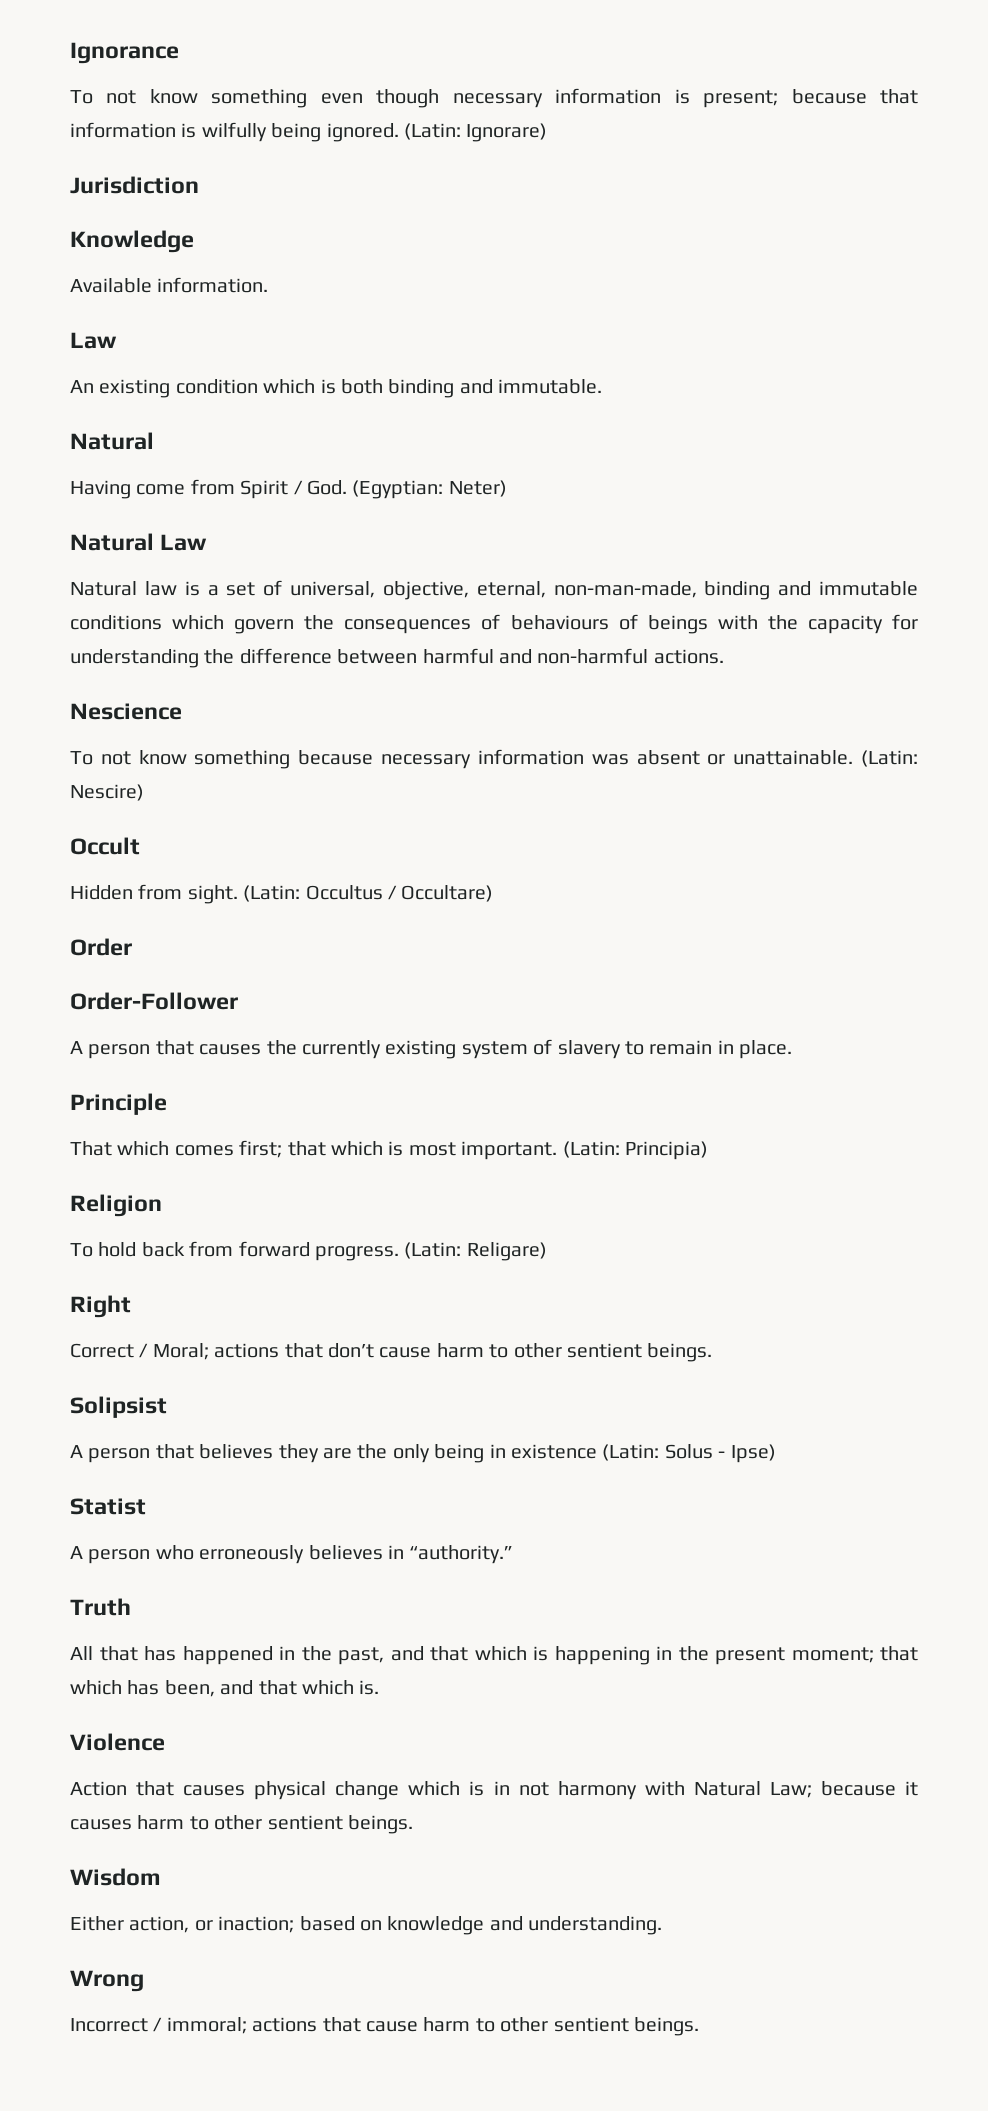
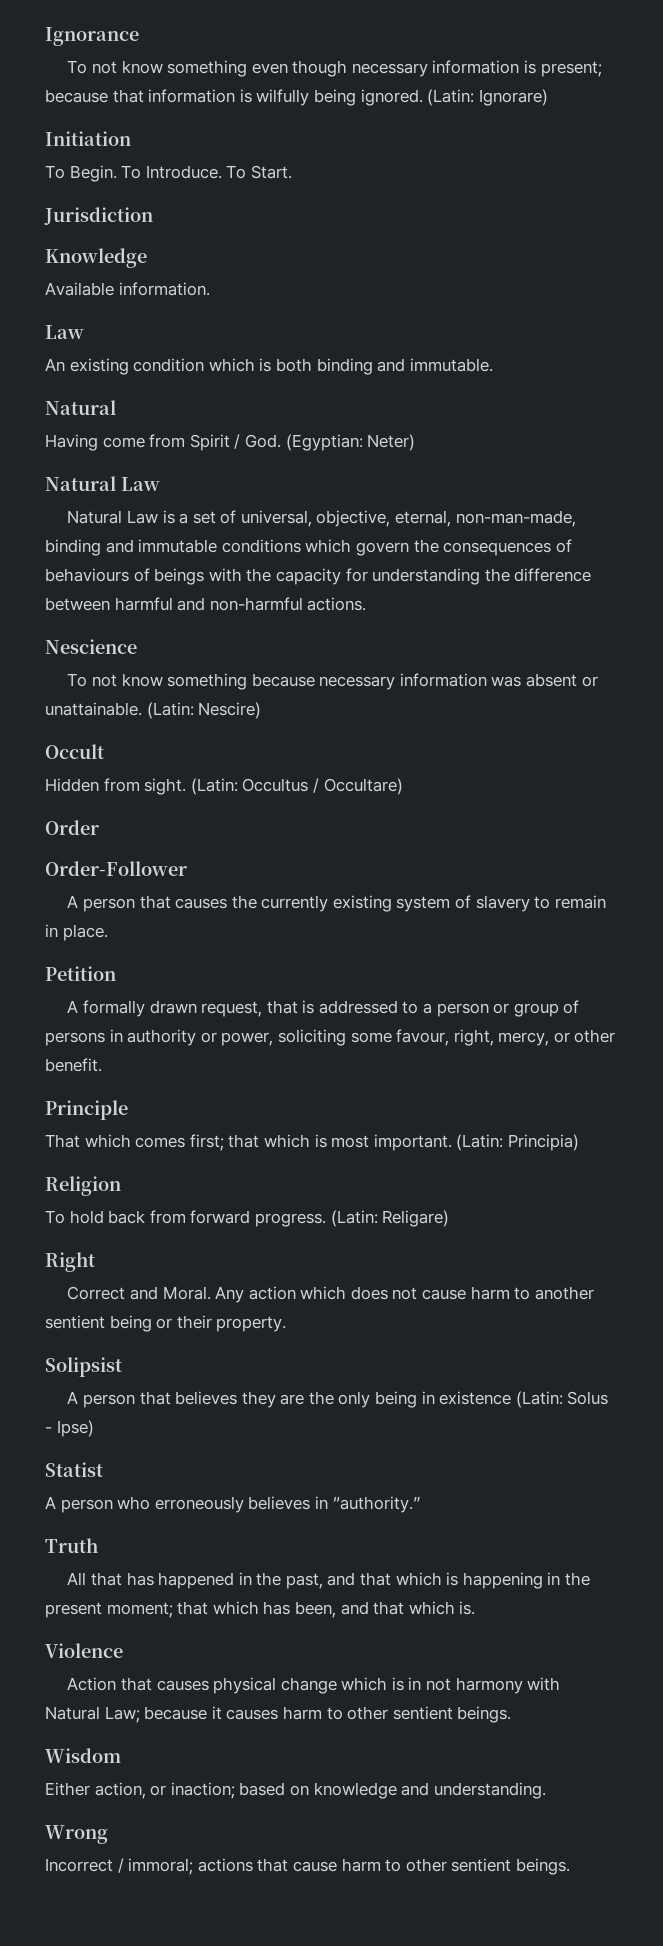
(548, 132) none -> [45,131,131,146] [45,165,292,182] // Initiation // To Begin. To Introduce. To Start.
[144,581,177,596] law -> [126,510,158,524] Law
(793, 1049) none -> [45,966,116,981] [67,1000,580,1017] [45,1029,616,1046] [45,1058,102,1072] // Petition // A formally drawn request, that is addressed to a person or group of persons in authority or power, soliciting some favour, right, mercy, or other benefit.
[139,1343,713,1362] / Moral; actions that don’t cause harm to other sentient beings. -> [129,1286,594,1303] [45,1315,287,1332] and Moral. Any action which does not cause harm to another sentient being or their property.

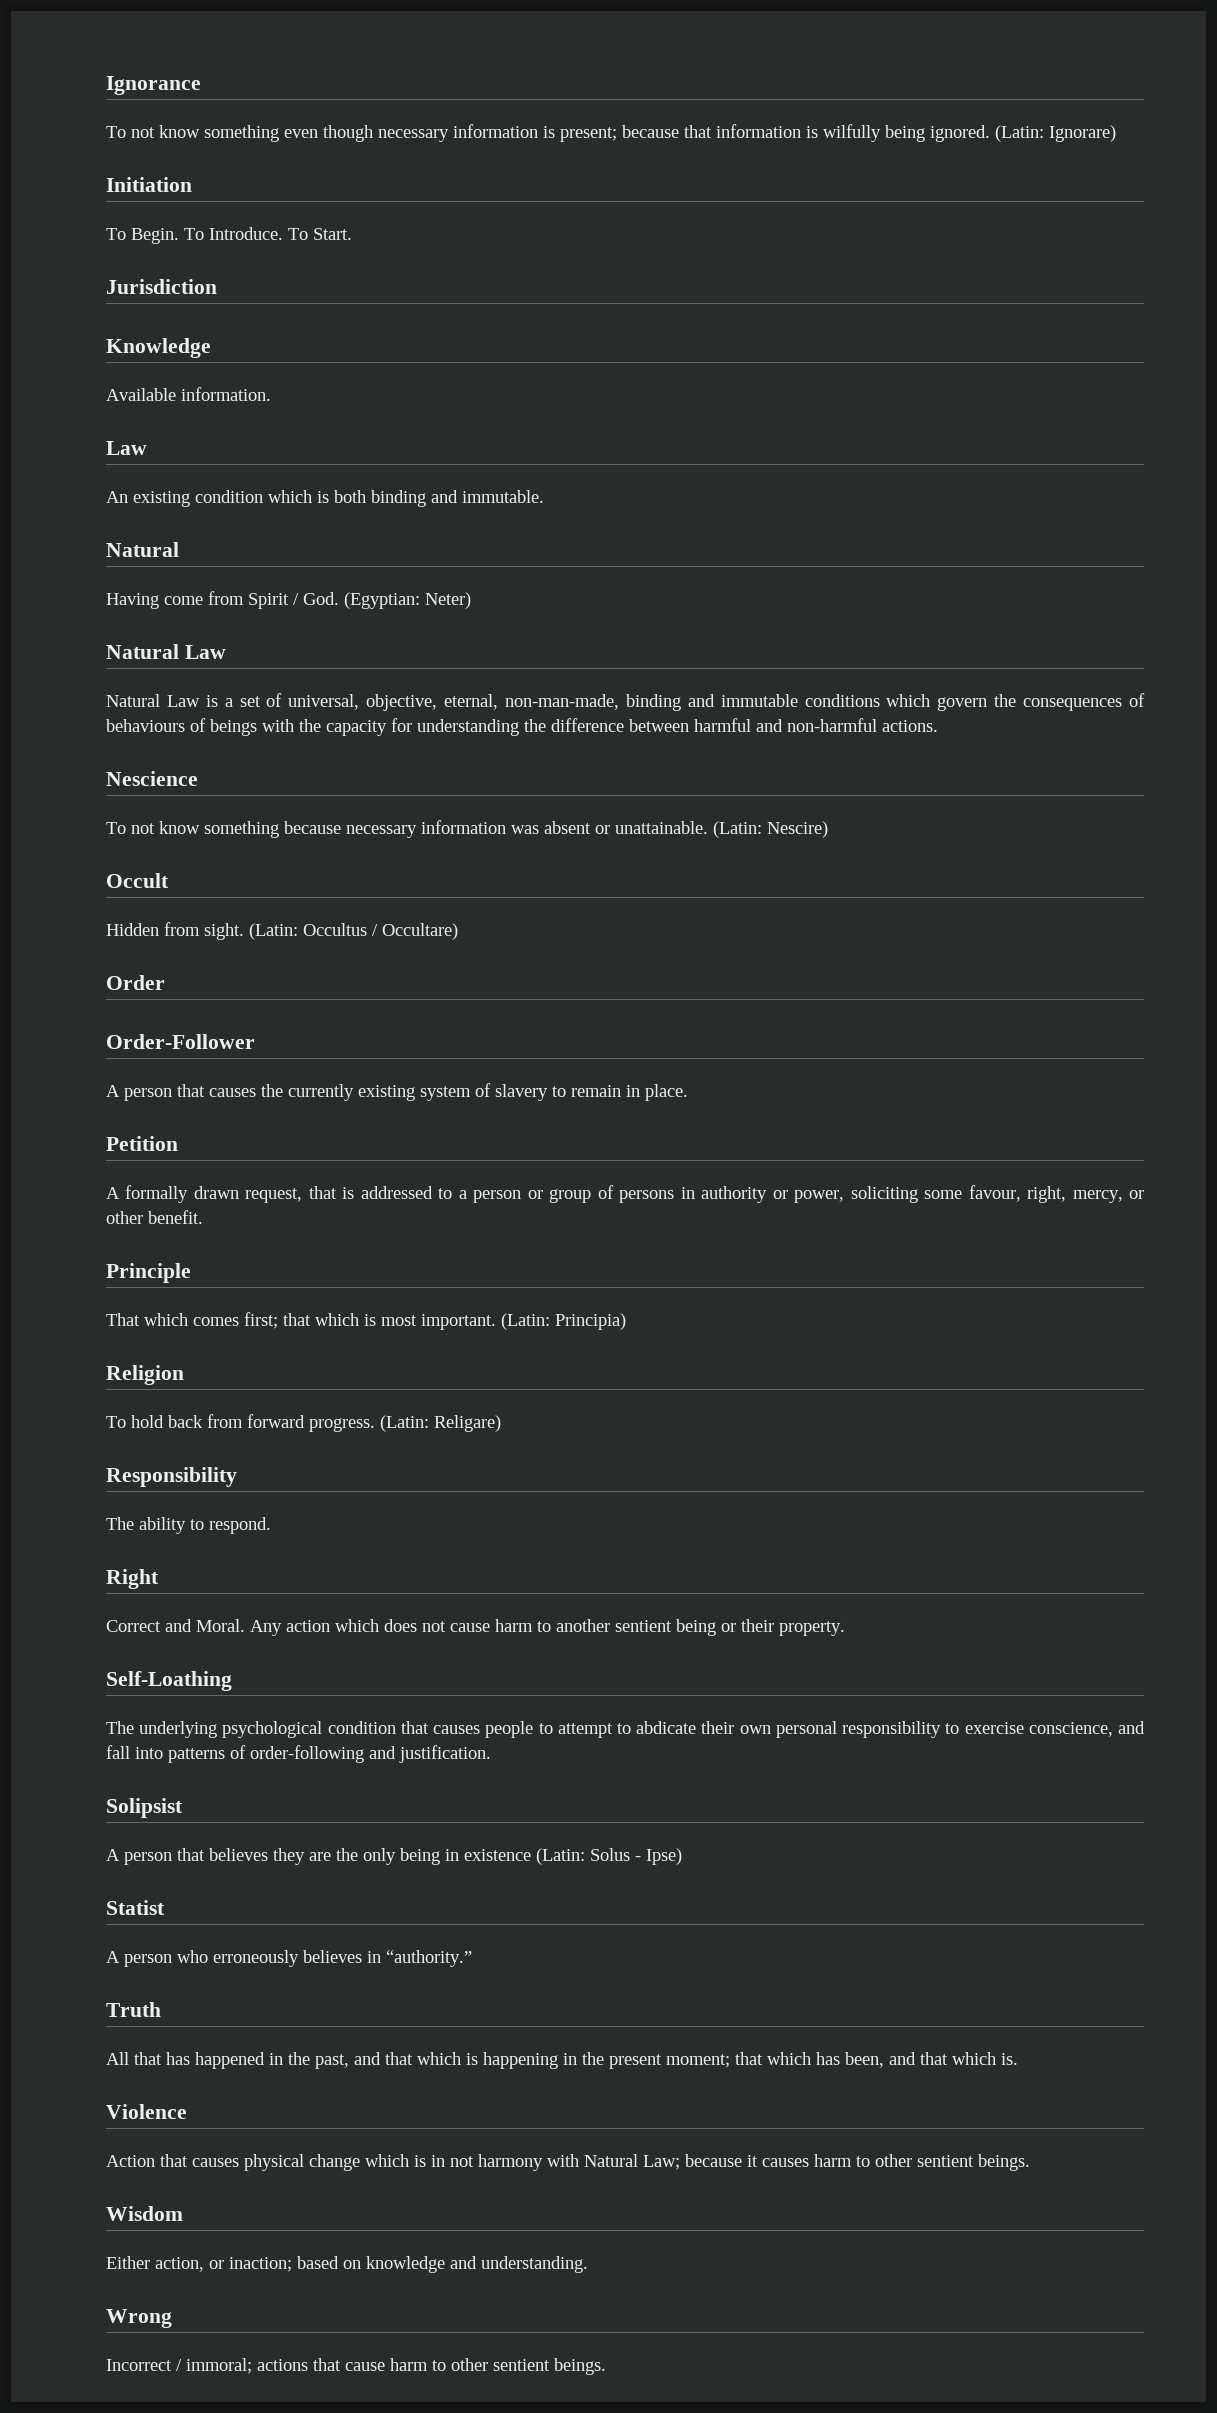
(450, 1218) none -> [106,1467,237,1487] [106,1517,271,1534] // Responsibility // The ability to respond.
(287, 1324) none -> [106,1671,232,1691] [106,1721,1145,1738] [106,1745,491,1763] // Self-Loathing // The underlying psychological condition that causes people to attempt to abdicate their own personal responsibility to exercise conscience, and fall into patterns of order-following and justification.

